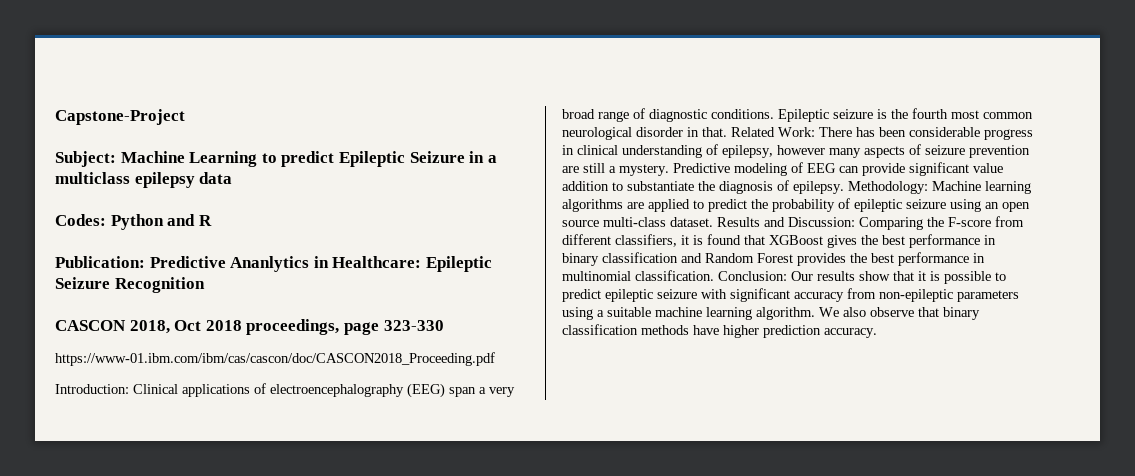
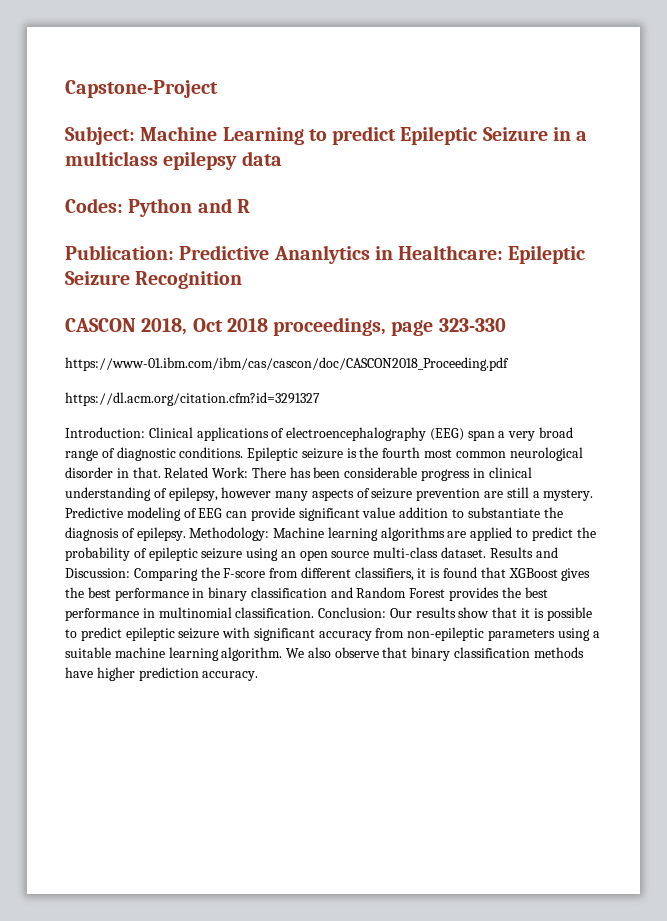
(495, 359) none -> [65,392,320,406] // https://dl.acm.org/citation.cfm?id=3291327

